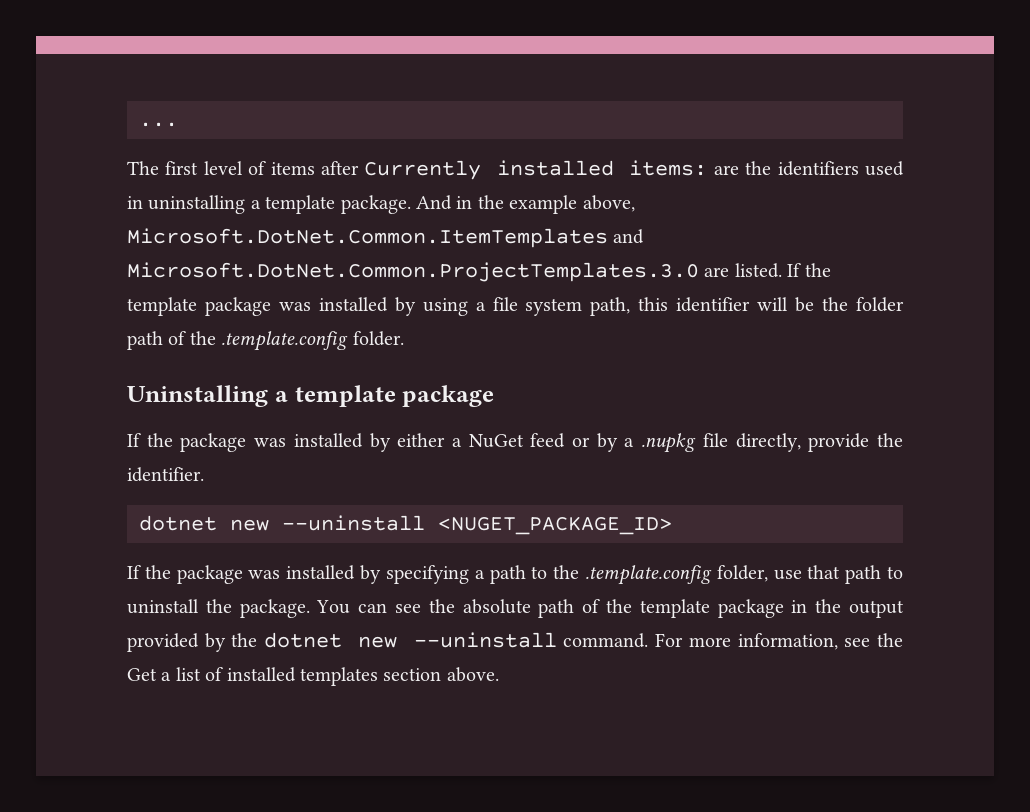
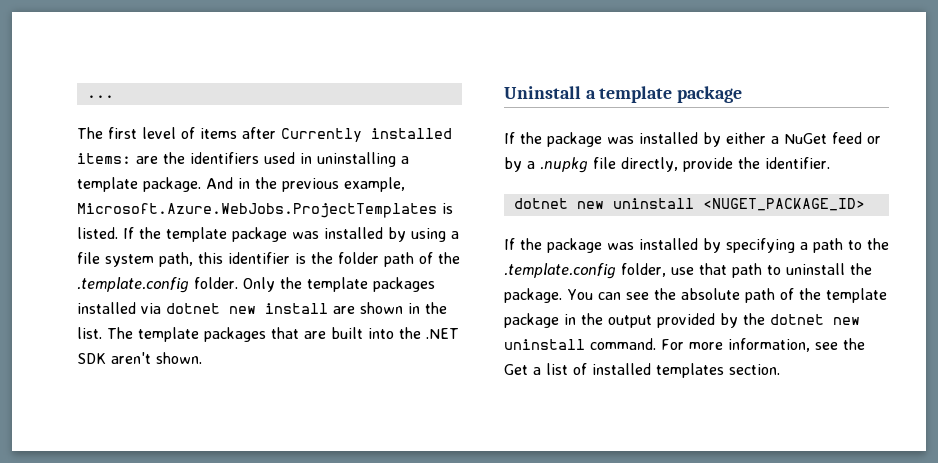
[509,195,635,214] [127,228,645,248] [127,262,730,282] example above, Microsoft.DotNet.Common.ItemTemplates and Microsoft.DotNet.Common.ProjectTemplates.3.0 are -> [282,177,405,192] [77,203,453,218] previous example, Microsoft.Azure.WebJobs.ProjectTemplates is
[757,297,815,312] will be -> [295,253,306,264] is
[127,385,268,407] // Uninstalling -> [243,277,435,292] [77,302,447,314] [77,327,459,342] [77,352,202,364] [504,86,581,99] Only the template packages installed via dotnet new install are shown in the list. The template packages that are built into the .NET SDK aren't shown. // Uninstall
[282,515,425,531] --uninstall -> [612,198,694,209] uninstall
[413,632,557,648] --uninstall -> [504,339,585,350] uninstall
[383,667,499,682] section above. -> [729,364,780,375] section.

